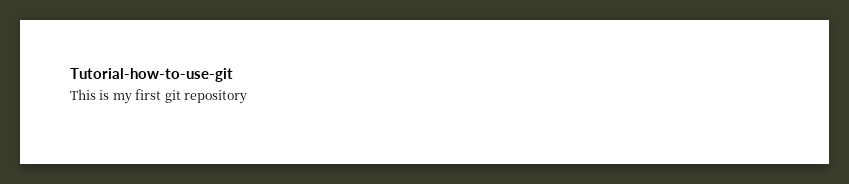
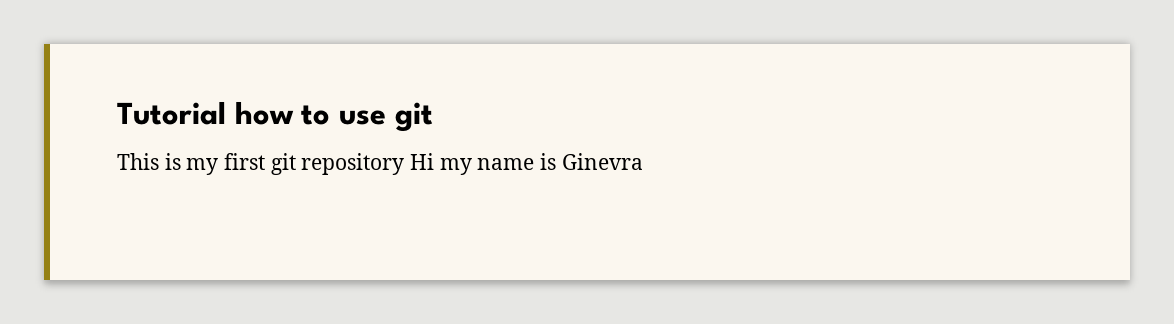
[70,68,233,82] Tutorial-how-to-use-git -> [117,101,433,132] Tutorial how to use git
(247, 97) none -> [410,153,643,175] Hi my name is Ginevra

